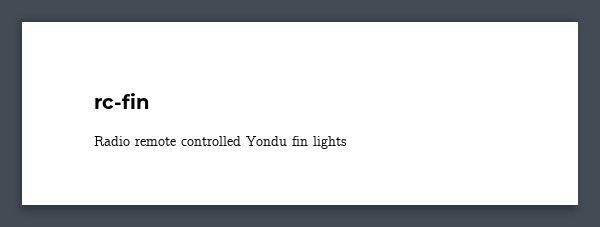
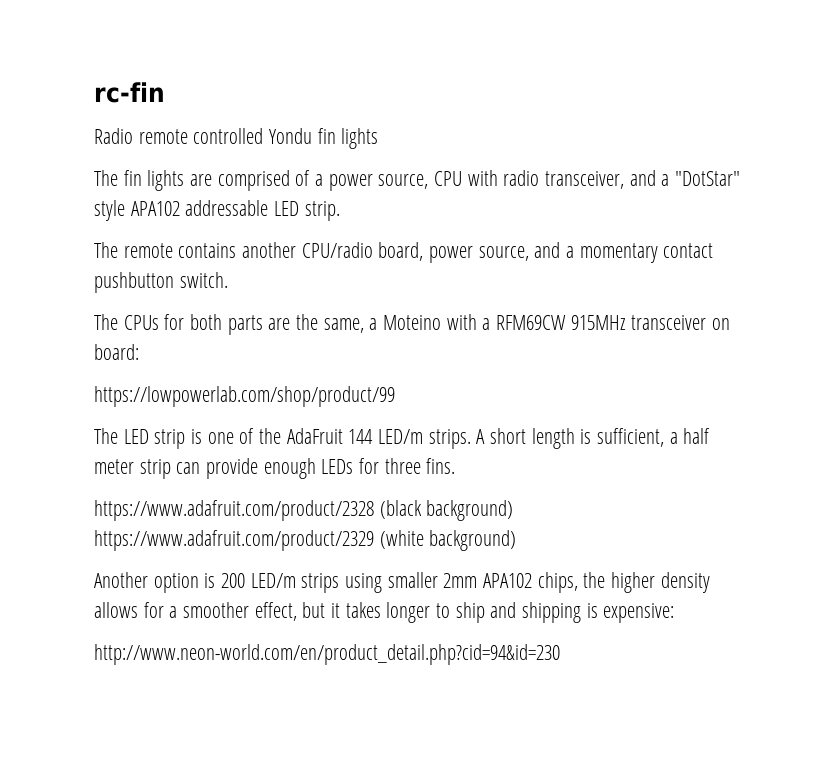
(347, 142) none -> [94,170,741,191] [94,200,340,221] [94,242,714,263] [94,272,228,293] [94,314,731,335] [94,344,139,360] [94,386,395,407] [94,428,711,449] [94,458,456,479] [94,500,514,521] [94,530,517,551] [94,572,710,593] [94,602,675,623] [94,644,560,665] // The fin lights are comprised of a power source, CPU with radio transceiver, and a "DotStar" style APA102 addressable LED strip. // The remote contains another CPU/radio board, power source, and a momentary contact pushbutton switch. // The CPUs for both parts are the same, a Moteino with a RFM69CW 915MHz transceiver on board: // https://lowpowerlab.com/shop/product/99 // The LED strip is one of the AdaFruit 144 LED/m strips. A short length is sufficient, a half meter strip can provide enough LEDs for three fins. // https://www.adafruit.com/product/2328 (black background) https://www.adafruit.com/product/2329 (white background) // Another option is 200 LED/m strips using smaller 2mm APA102 chips, the higher density allows for a smoother effect, but it takes longer to ship and shipping is expensive: // http://www.neon-world.com/en/product_detail.php?cid=94&id=230

